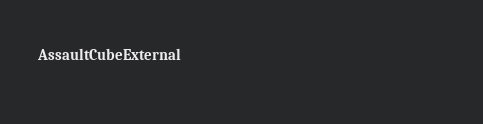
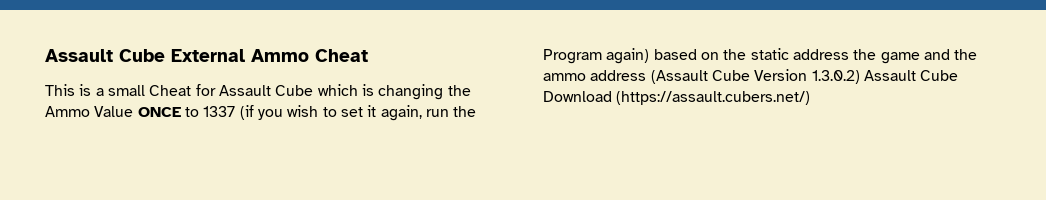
[37,48,181,60] AssaultCubeExternal -> [45,49,368,62] [45,84,471,100] [45,105,477,121] [543,48,978,64] [543,69,959,84] [543,91,811,105] Assault Cube External Ammo Cheat // This is a small Cheat for Assault Cube which is changing the Ammo Value ONCE to 1337 (if you wish to set it again, run the Program again) based on the static address the game and the ammo address (Assault Cube Version 1.3.0.2) Assault Cube Download (https://assault.cubers.net/)

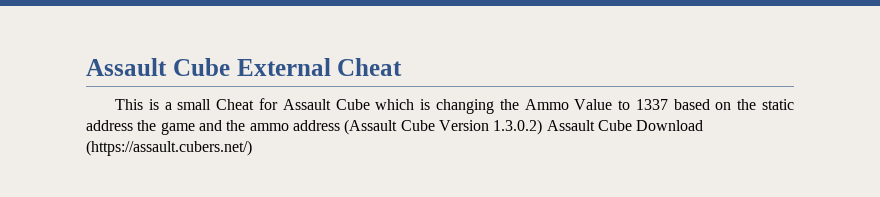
[251,49,309,62] Ammo -> (331, 67) none
[137,107,181,117] ONCE -> (613, 104) none
[239,105,477,121] [543,48,650,64] (if you wish to set it again, run the Program again) -> (668, 104) none

